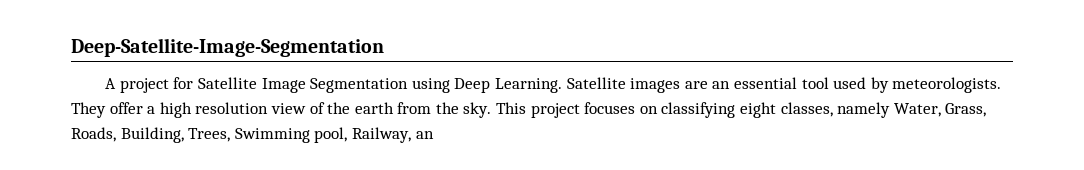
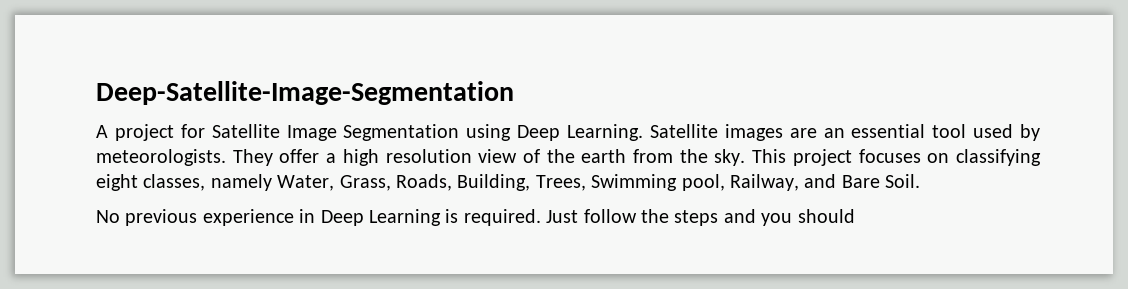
[415,131,434,139] an -> [804,174,921,188] [96,209,855,226] and Bare Soil. // No previous experience in Deep Learning is required. Just follow the steps and you should

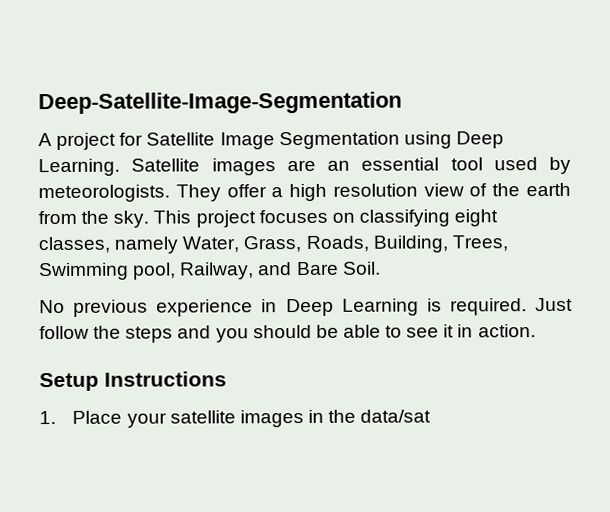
(855, 216) none -> [315,324,536,338] [39,371,227,392] [39,409,432,428] be able to see it in action. // Setup Instructions // 1. Place your satellite images in the data/sat

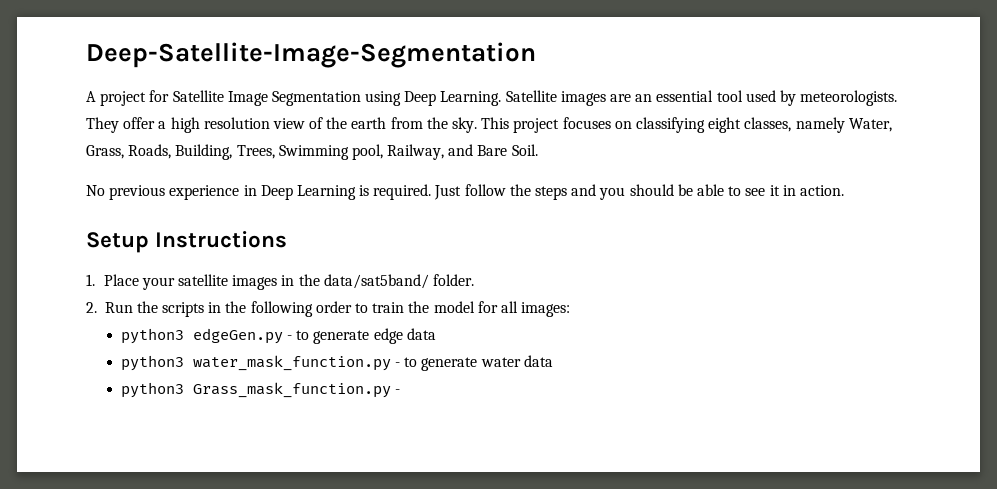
[360,409,432,423] data/sat -> [323,274,475,289] [86,301,571,317] [120,328,436,344] [120,355,553,371] [120,382,400,398] data/sat5band/ folder. // 2. Run the scripts in the following order to train the model for all images: // python3 edgeGen.py - to generate edge data // python3 water_mask_function.py - to generate water data // python3 Grass_mask_function.py -

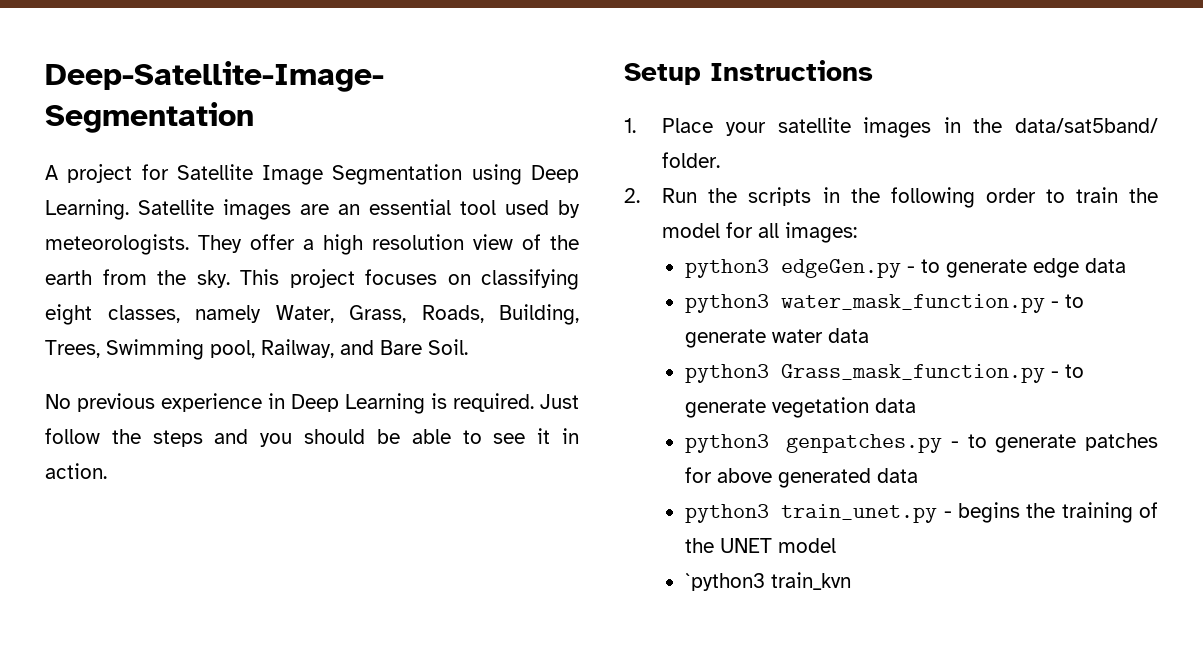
(400, 391) none -> [1064,364,1084,378] [684,397,916,418] [684,433,1158,453] [684,467,918,488] [684,502,1158,523] [684,538,836,553] [684,572,851,591] to generate vegetation data // python3 genpatches.py - to generate patches for above generated data // python3 train_unet.py - begins the training of the UNET model // `python3 train_kvn

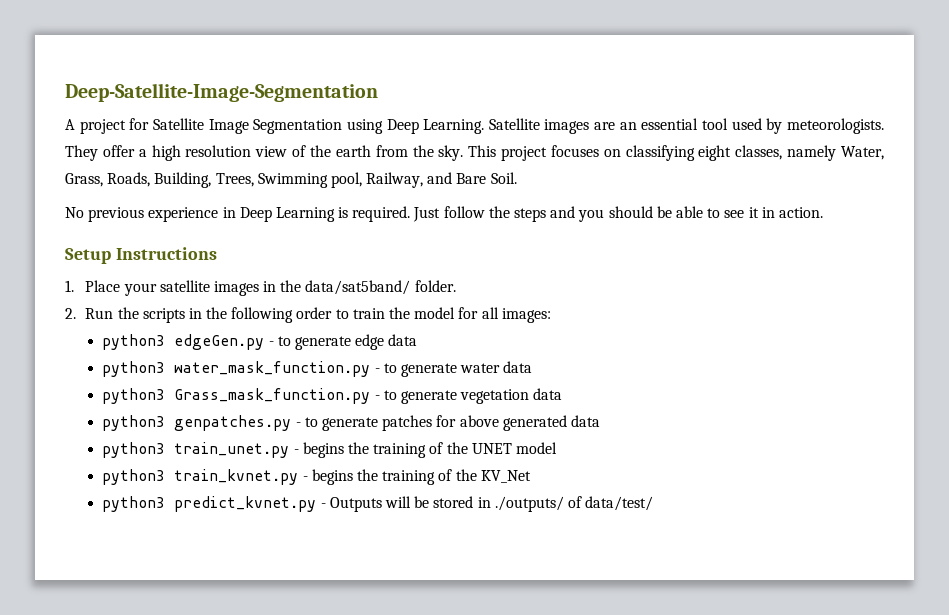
[684,572,851,591] `python3 train_kvn -> [102,469,531,485] [102,496,654,512] python3 train_kvnet.py - begins the training of the KV_Net // python3 predict_kvnet.py - Outputs will be stored in ./outputs/ of data/test/

